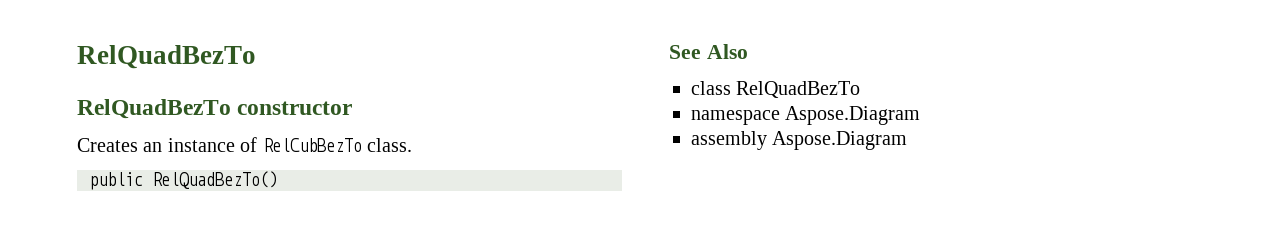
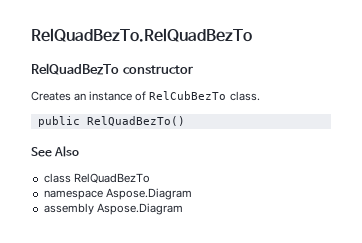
[77,45,256,69] RelQuadBezTo -> [31,28,252,42] RelQuadBezTo.RelQuadBezTo

